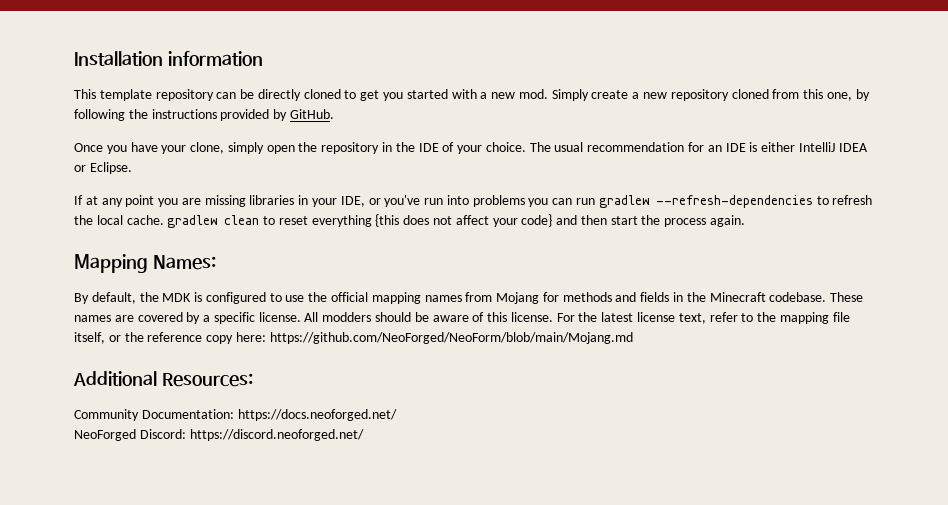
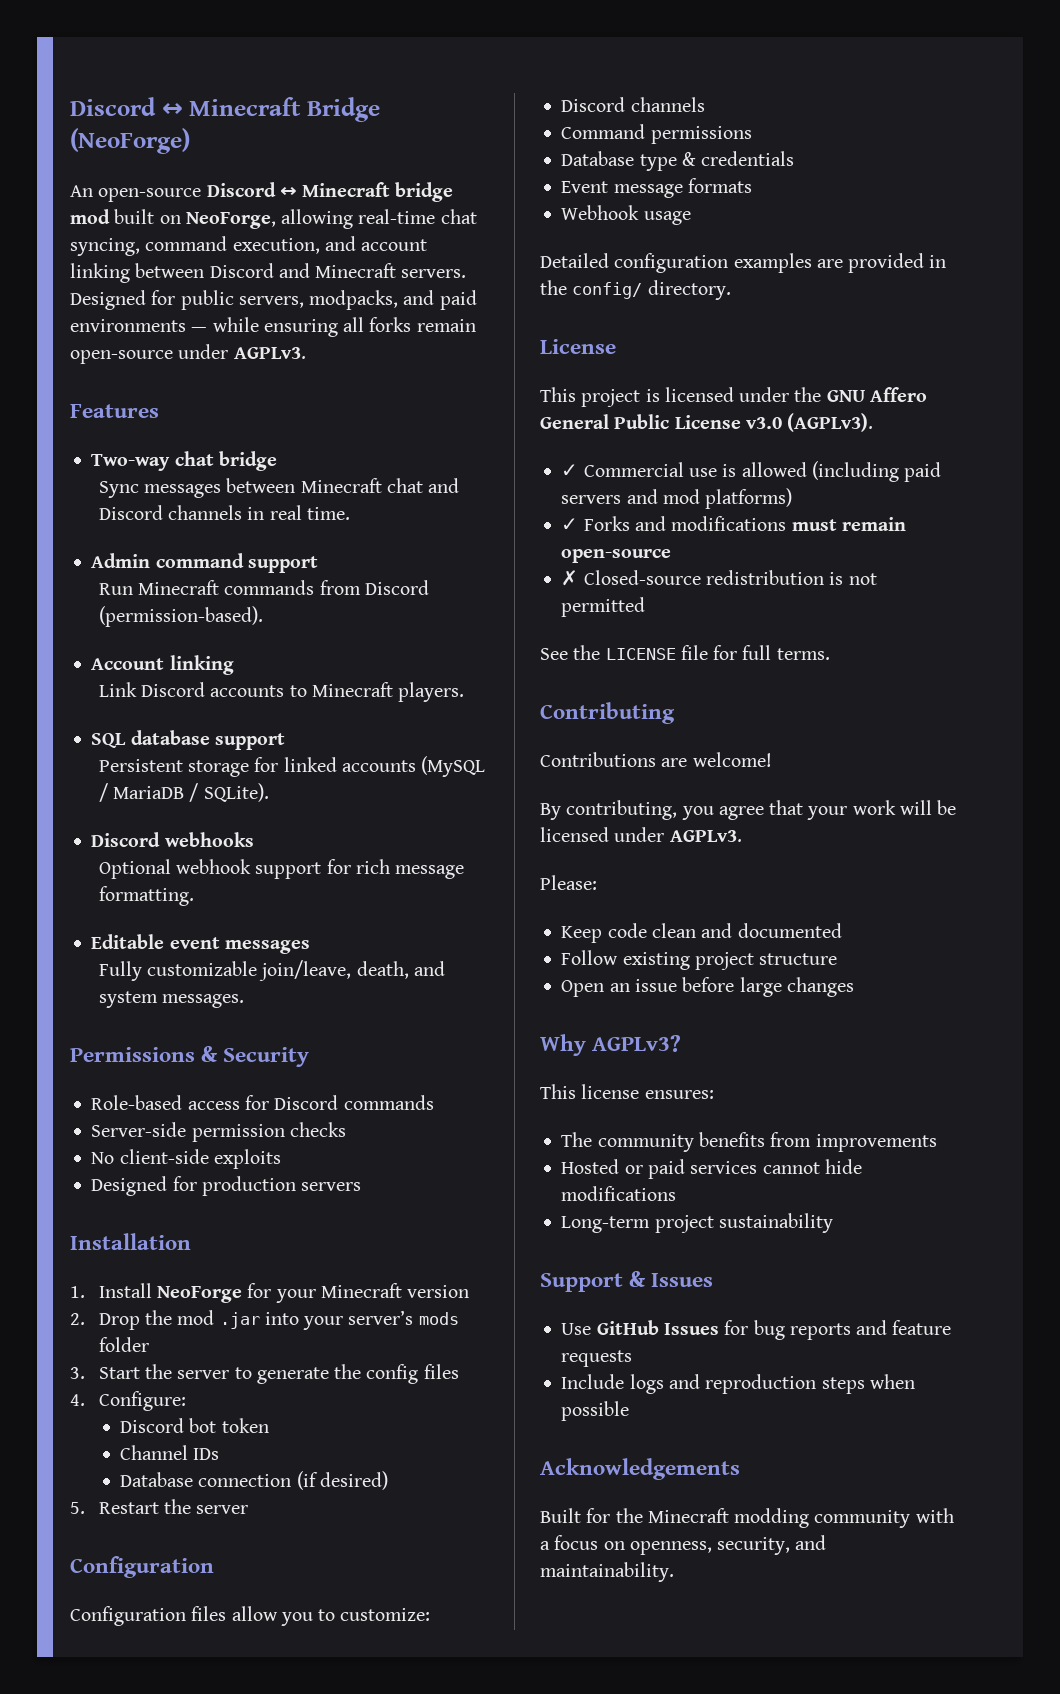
[74,51,263,66] [74,89,870,101] [74,109,334,121] [74,142,868,154] [74,162,132,174] [74,195,873,208] [74,214,746,228] [74,254,216,273] [74,292,864,304] [74,312,850,324] [74,332,633,344] [73,371,253,387] [74,409,397,421] [74,429,364,441] Installation information // This template repository can be directly cloned to get you started with a new mod. Simply create a new repository cloned from this one, by following the instructions provided by GitHub. // Once you have your clone, simply open the repository in the IDE of your choice. The usual recommendation for an IDE is either IntelliJ IDEA or Eclipse. // If at any point you are missing libraries in your IDE, or you've run into problems you can run gradlew --refresh-dependencies to refresh the local cache. gradlew clean to reset everything {this does not affect your code} and then start the process again. // Mapping Names: // By default, the MDK is configured to use the official mapping names from Mojang for methods and fields in the Minecraft codebase. These names are covered by a specific license. All modders should be aware of this license. For the latest license text, refer to the mapping file itself, or the reference copy here: https://github.com/NeoForged/NeoForm/blob/main/Mojang.md // Additional Resources: // Community Documentation: https://docs.neoforged.net/ // NeoForged Discord: https://discord.neoforged.net/ -> [70,97,380,122] [70,128,190,154] [70,182,454,202] [70,209,477,229] [70,236,428,256] [70,263,467,283] [70,290,477,310] [70,317,476,337] [70,344,306,364] [70,404,159,418] [91,451,277,471] [98,478,460,498] [98,505,350,520] [91,553,318,573] [98,580,429,595] [98,606,263,627] [91,655,234,675] [98,682,465,702] [91,730,285,750] [98,756,486,777] [98,783,269,802] [91,832,254,847] [98,859,465,879] [98,886,194,906] [91,934,310,954] [98,960,445,981] [98,991,245,1008] [70,1046,310,1067] [91,1095,434,1110] [91,1122,346,1142] [91,1149,281,1169] [91,1176,362,1196] [70,1233,191,1250] [70,1283,470,1303] [70,1310,459,1330] [98,1337,149,1352] [70,1364,459,1384] [70,1391,186,1411] [120,1418,269,1433] [120,1445,220,1460] [120,1471,389,1490] [70,1499,249,1514] [70,1556,214,1578] [70,1606,431,1626] [561,97,705,112] [561,124,752,144] [561,151,795,171] [561,178,752,198] [561,205,691,225] [540,253,947,273] [540,280,731,300] [540,339,616,354] [540,387,927,407] [540,413,874,432] [561,461,942,482] [561,488,793,509] [561,516,906,531] [561,549,672,563] [561,570,877,586] [561,597,646,617] [540,645,830,660] [540,702,675,724] [540,752,772,767] [540,800,957,820] [540,827,742,842] [540,875,597,890] [561,923,842,943] [561,950,838,970] [561,977,854,997] [540,1034,682,1056] [540,1084,714,1099] [561,1132,937,1152] [561,1159,862,1179] [561,1186,677,1201] [561,1213,833,1233] [540,1271,714,1292] [561,1320,952,1340] [561,1350,633,1367] [561,1374,915,1394] [561,1401,630,1421] [540,1458,740,1480] [540,1508,954,1528] [540,1535,827,1555] [540,1562,674,1582] Discord ↔ Minecraft Bridge (NeoForge) // An open-source Discord ↔ Minecraft bridge mod built on NeoForge, allowing real-time chat syncing, command execution, and account linking between Discord and Minecraft servers. Designed for public servers, modpacks, and paid environments — while ensuring all forks remain open-source under AGPLv3. // Features // Two-way chat bridge // Sync messages between Minecraft chat and Discord channels in real time. // Admin command support // Run Minecraft commands from Discord (permission-based). // Account linking // Link Discord accounts to Minecraft players. // SQL database support // Persistent storage for linked accounts (MySQL / MariaDB / SQLite). // Discord webhooks // Optional webhook support for rich message formatting. // Editable event messages // Fully customizable join/leave, death, and system messages. // Permissions & Security // Role-based access for Discord commands // Server-side permission checks // No client-side exploits // Designed for production servers // Installation // 1. Install NeoForge for your Minecraft version // 2. Drop the mod .jar into your server’s mods folder // 3. Start the server to generate the config files // 4. Configure: // Discord bot token // Channel IDs // Database connection (if desired) // 5. Restart the server // Configuration // Configuration files allow you to customize: // Discord channels // Command permissions // Database type & credentials // Event message formats // Webhook usage // Detailed configuration examples are provided in the config/ directory. // License // This project is licensed under the GNU Affero General Public License v3.0 (AGPLv3). // ✓ Commercial use is allowed (including paid servers and mod platforms) // ✓ Forks and modifications must remain open-source // ✗ Closed-source redistribution is not permitted // See the LICENSE file for full terms. // Contributing // Contributions are welcome! // By contributing, you agree that your work will be licensed under AGPLv3. // Please: // Keep code clean and documented // Follow existing project structure // Open an issue before large changes // Why AGPLv3? // This license ensures: // The community benefits from improvements // Hosted or paid services cannot hide modifications // Long-term project sustainability // Support & Issues // Use GitHub Issues for bug reports and feature requests // Include logs and reproduction steps when possible // Acknowledgements // Built for the Minecraft modding community with a focus on openness, security, and maintainability.

